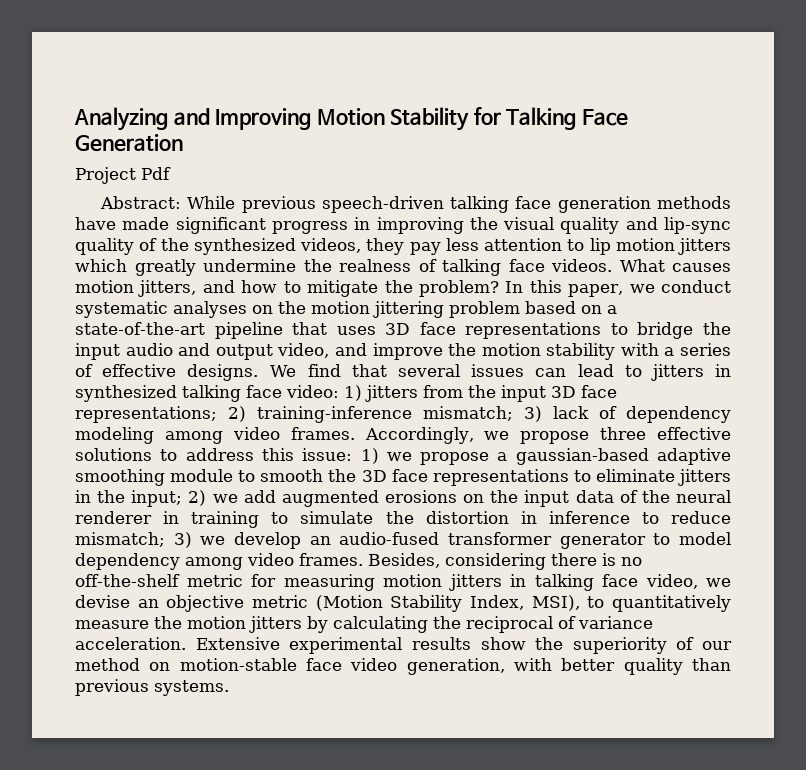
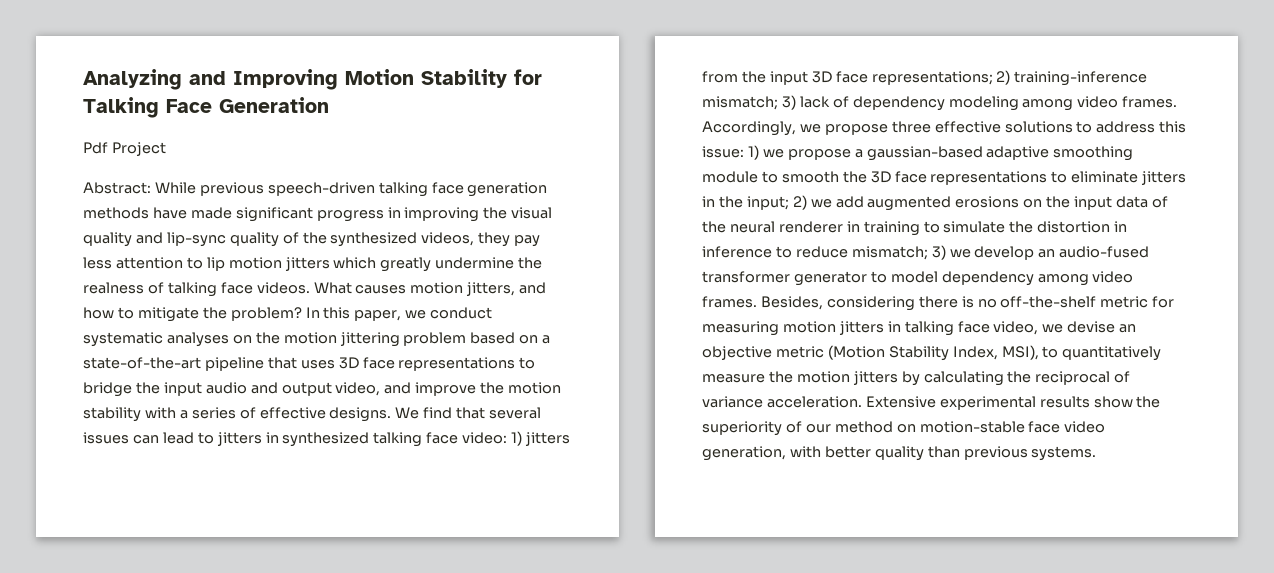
(183, 143) none -> [83,142,108,154] Pdf
[141,167,171,180] Pdf -> (166, 149) none

